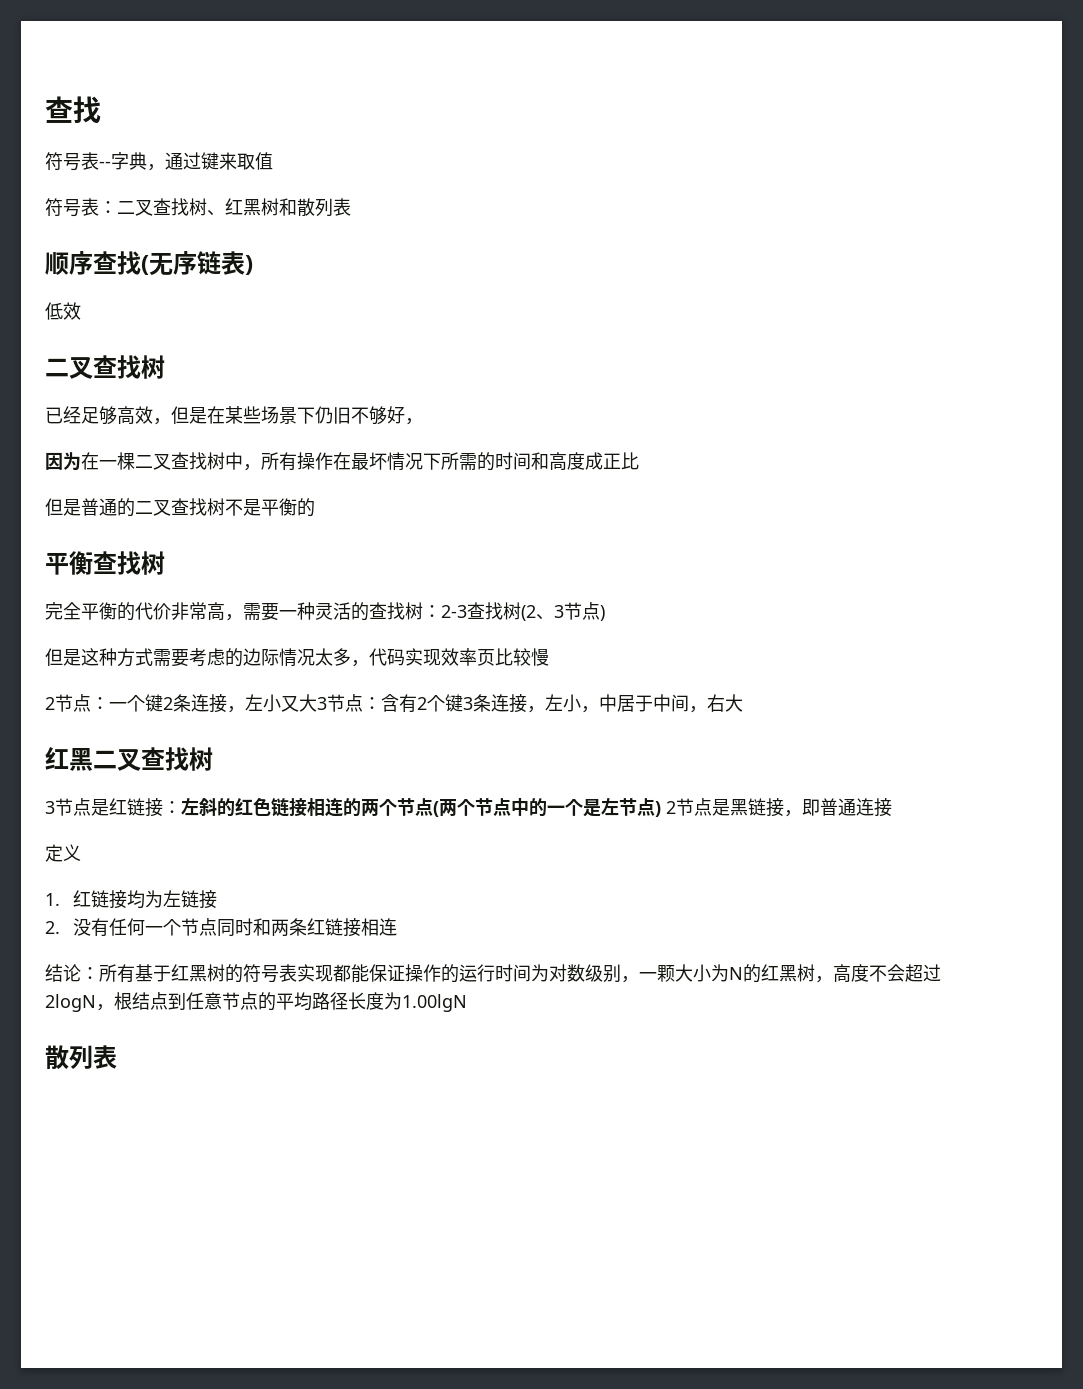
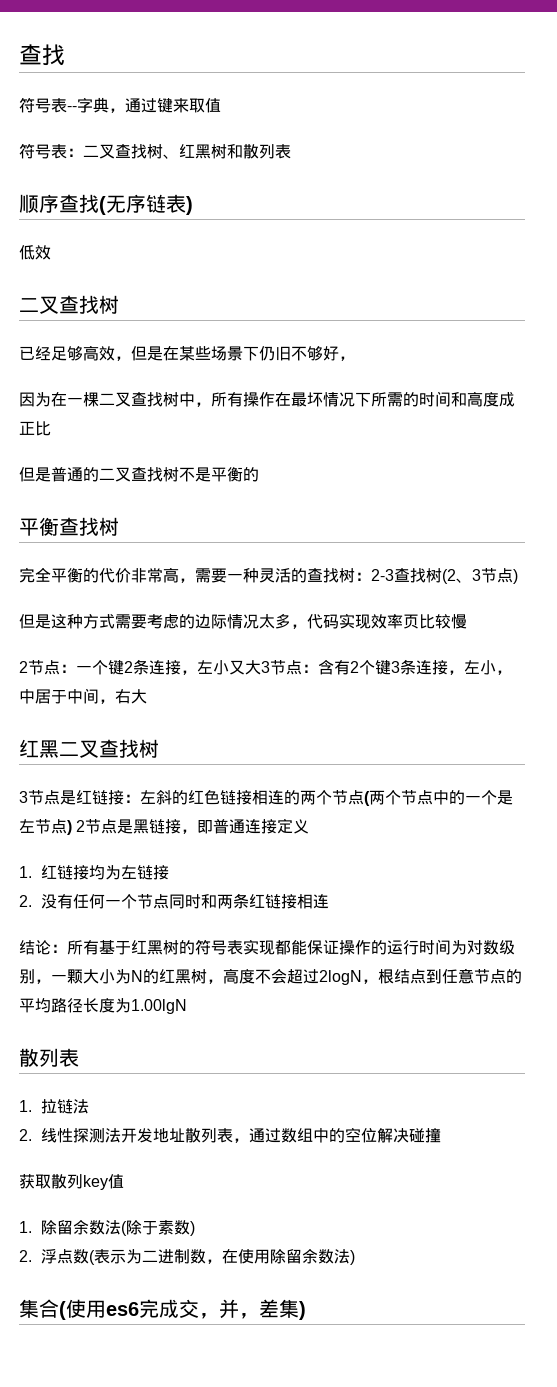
(892, 807) // -> (278, 826) none
(117, 1057) none -> [19,1099,90,1114] [19,1127,442,1143] [19,1174,124,1190] [19,1220,196,1236] [19,1249,356,1265] [19,1299,306,1320] // 1.拉链法 // 2.线性探测法开发地址散列表，通过数组中的空位解决碰撞 // 获取散列key值 // 1.除留余数法(除于素数) // 2.浮点数(表示为二进制数，在使用除留余数法) // 集合(使用es6完成交，并，差集)

